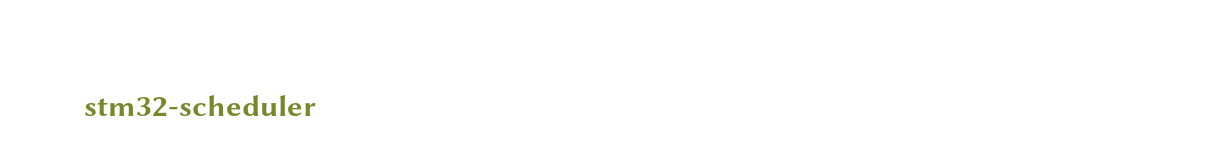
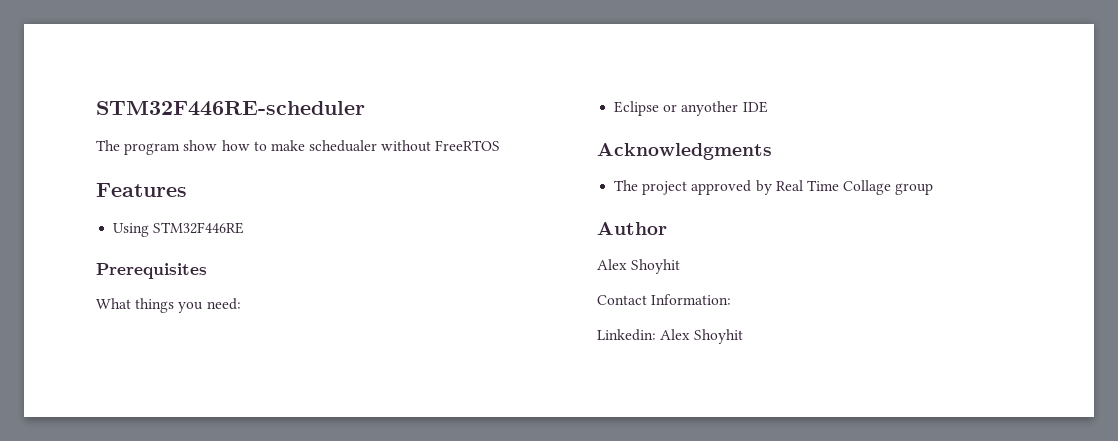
[84,95,316,117] stm32-scheduler -> [96,101,365,116] [96,140,501,155] [96,183,187,197] [113,222,245,237] [96,263,207,279] [96,298,241,313] [614,101,768,116] [597,143,772,160] [614,180,934,195] [597,222,667,235] [597,259,681,274] [597,294,732,305] [597,329,744,344] STM32F446RE-scheduler // The program show how to make schedualer without FreeRTOS // Features // Using STM32F446RE // Prerequisites // What things you need: // Eclipse or anyother IDE // Acknowledgments // The project approved by Real Time Collage group // Author // Alex Shoyhit // Contact Information: // Linkedin: Alex Shoyhit

